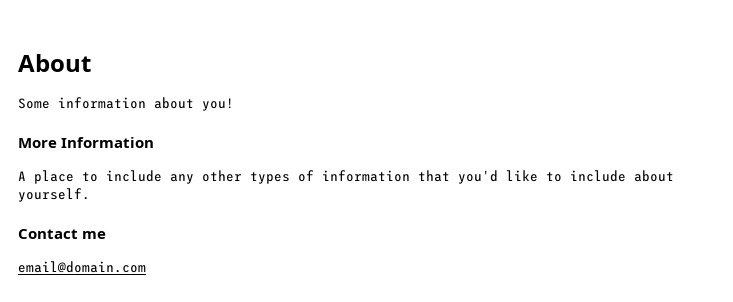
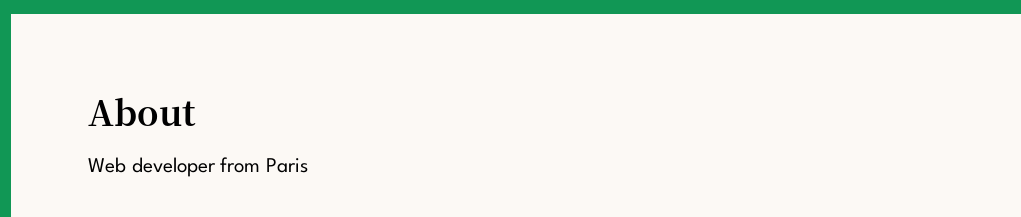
[18,97,234,111] [18,137,155,148] [18,170,674,184] [18,188,90,202] [18,229,107,239] [18,261,146,273] Some information about you! // More Information // A place to include any other types of information that you'd like to include about yourself. // Contact me // email@domain.com -> [88,157,309,177] Web developer from Paris

